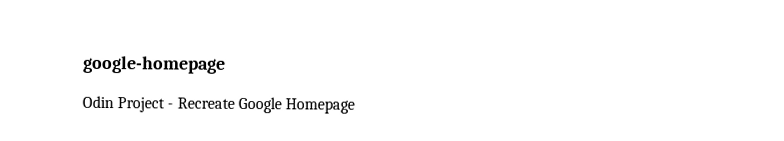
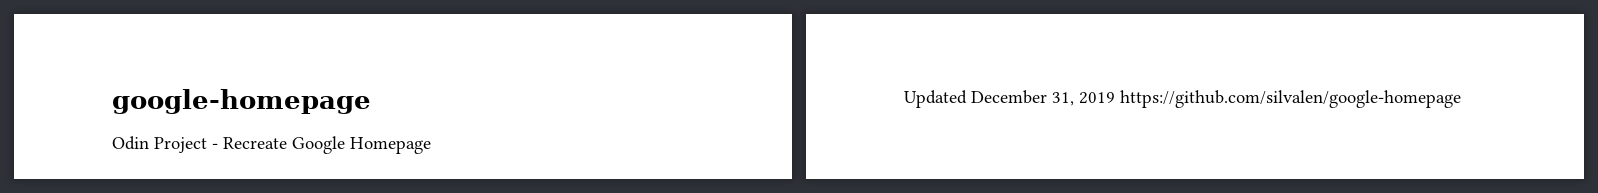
(355, 106) none -> [904,90,1461,108] // Updated December 31, 2019 https://github.com/silvalen/google-homepage

